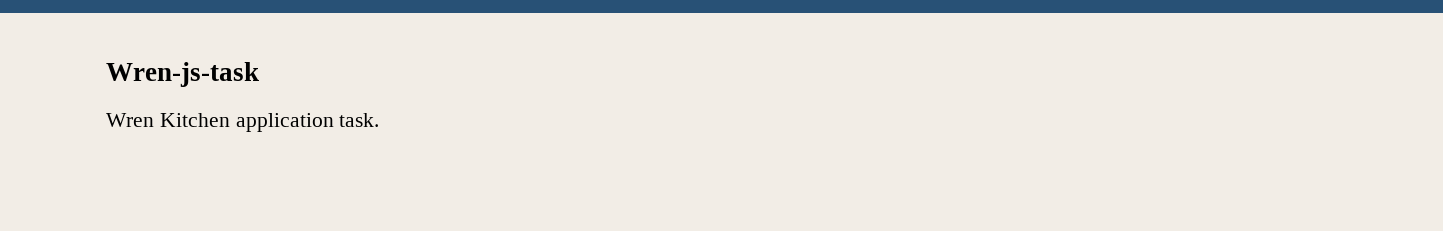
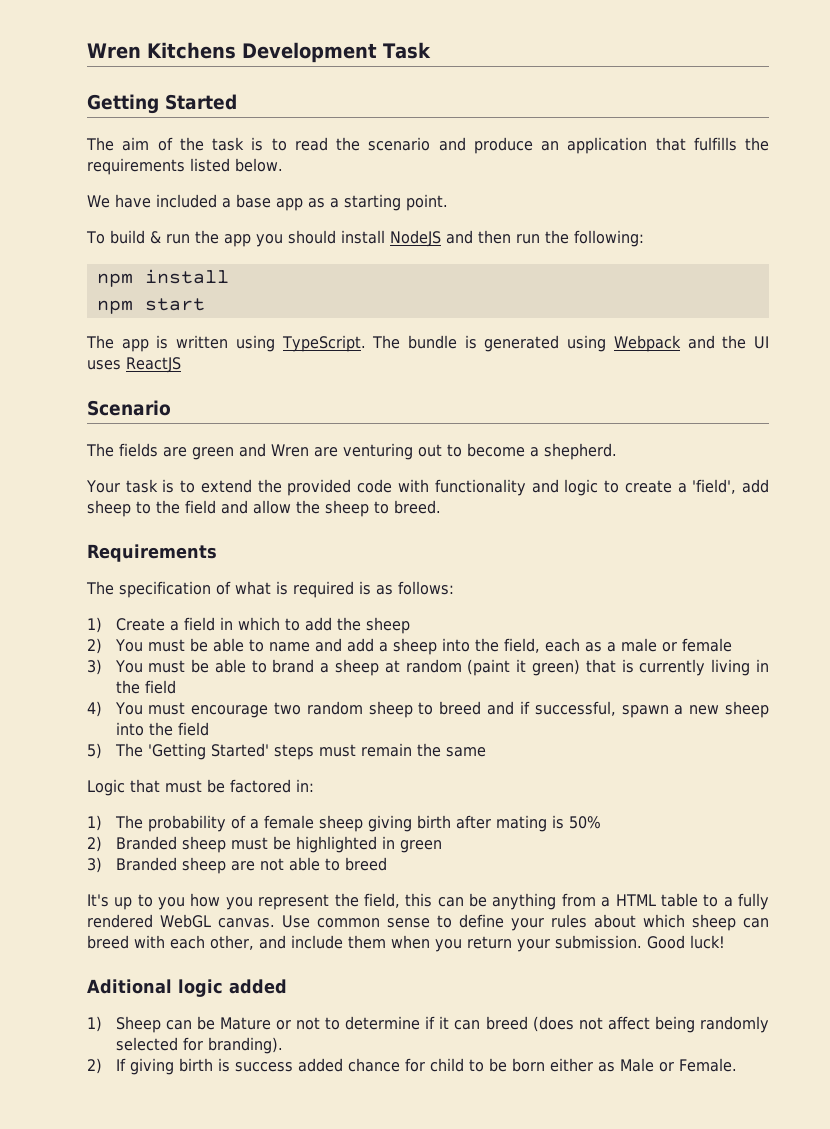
[106,62,259,87] [106,113,380,132] Wren-js-task // Wren Kitchen application task. -> [87,42,431,63] [87,94,237,114] [86,137,769,154] [87,158,283,175] [87,194,448,211] [86,230,644,247] [96,269,229,287] [96,298,205,314] [86,335,770,352] [87,357,181,373] [87,400,171,416] [86,443,617,460] [86,479,769,496] [87,500,441,517] [87,544,217,562] [86,581,454,598] [87,617,410,634] [87,638,732,655] [87,659,769,676] [115,680,176,694] [87,701,769,718] [115,722,209,736] [87,743,486,760] [87,779,314,796] [87,815,601,832] [87,836,442,853] [87,857,387,874] [87,893,769,910] [87,914,769,931] [87,935,725,952] [87,979,287,997] [87,1016,769,1033] [115,1037,283,1054] [87,1058,737,1075] Wren Kitchens Development Task // Getting Started // The aim of the task is to read the scenario and produce an application that fulfills the requirements listed below. // We have included a base app as a starting point. // To build & run the app you should install NodeJS and then run the following: // npm install // npm start // The app is written using TypeScript. The bundle is generated using Webpack and the UI uses ReactJS // Scenario // The fields are green and Wren are venturing out to become a shepherd. // Your task is to extend the provided code with functionality and logic to create a 'field', add sheep to the field and allow the sheep to breed. // Requirements // The specification of what is required is as follows: // 1) Create a field in which to add the sheep // 2) You must be able to name and add a sheep into the field, each as a male or female // 3) You must be able to brand a sheep at random (paint it green) that is currently living in the field // 4) You must encourage two random sheep to breed and if successful, spawn a new sheep into the field // 5) The 'Getting Started' steps must remain the same // Logic that must be factored in: // 1) The probability of a female sheep giving birth after mating is 50% // 2) Branded sheep must be highlighted in green // 3) Branded sheep are not able to breed // It's up to you how you represent the field, this can be anything from a HTML table to a fully rendered WebGL canvas. Use common sense to define your rules about which sheep can breed with each other, and include them when you return your submission. Good luck! // Aditional logic added // 1) Sheep can be Mature or not to determine if it can breed (does not affect being randomly selected for branding). // 2) If giving birth is success added chance for child to be born either as Male or Female.

